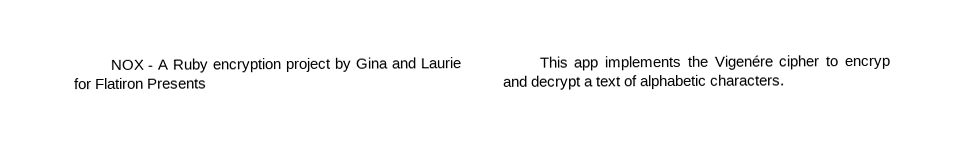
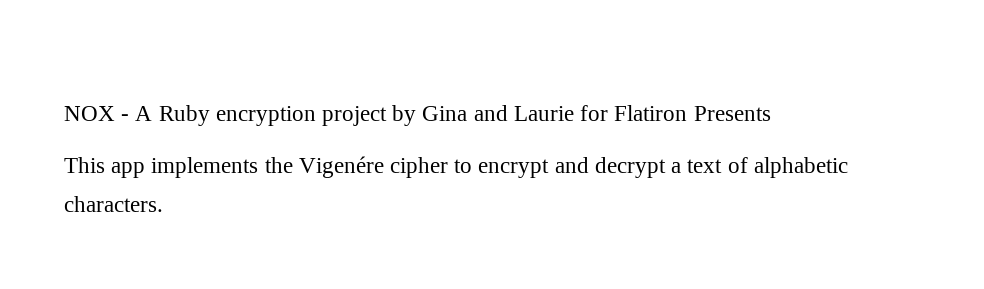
[844,56,890,70] encryp -> [478,159,550,178] encrypt

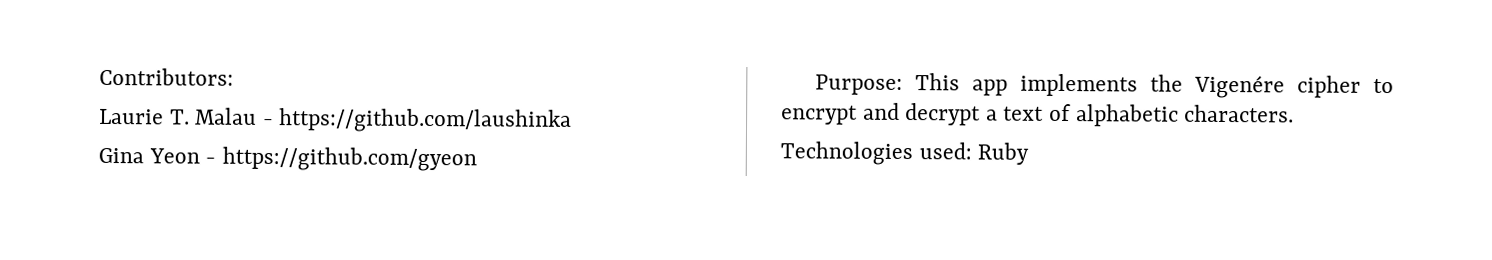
[64,105,771,126] NOX - A Ruby encryption project by Gina and Laurie for Flatiron Presents // -> [99,67,234,86] [99,107,573,133] [98,146,477,172] [814,74,903,95] Contributors: // Laurie T. Malau - https://github.com/laushinka // Gina Yeon - https://github.com/gyeon // Purpose:
(163, 204) none -> [780,141,1030,166] // Technologies used: Ruby

